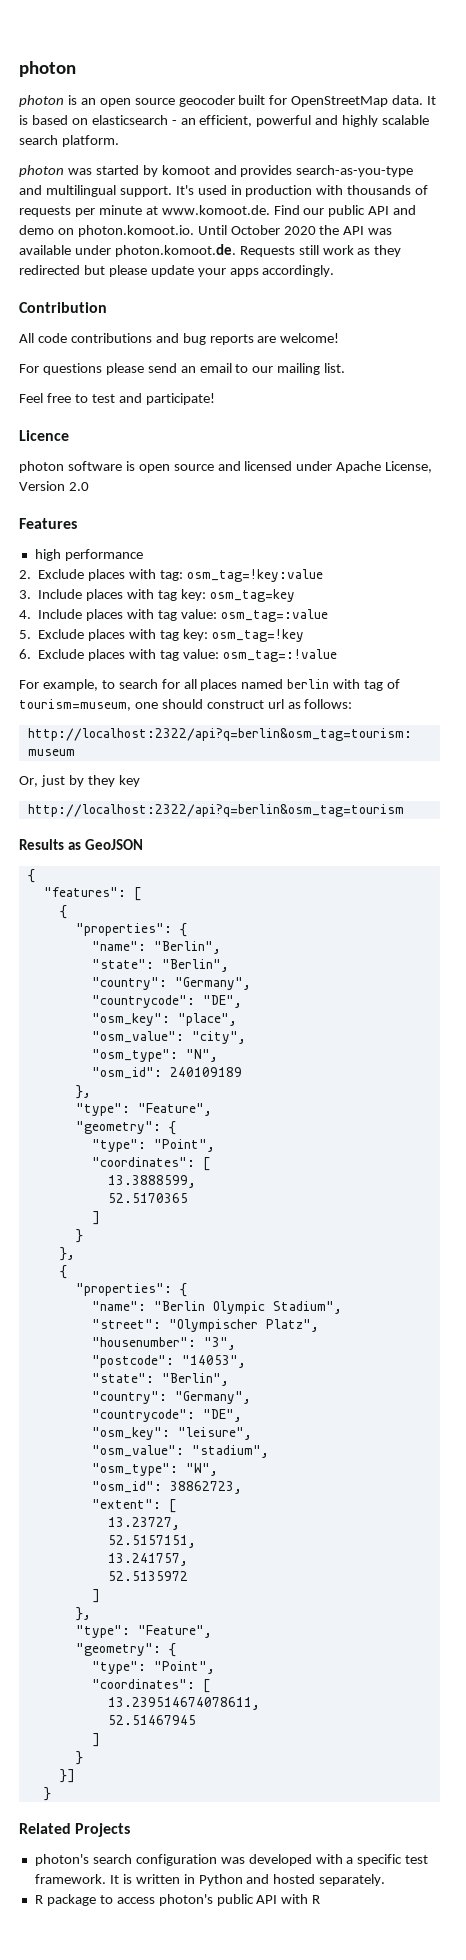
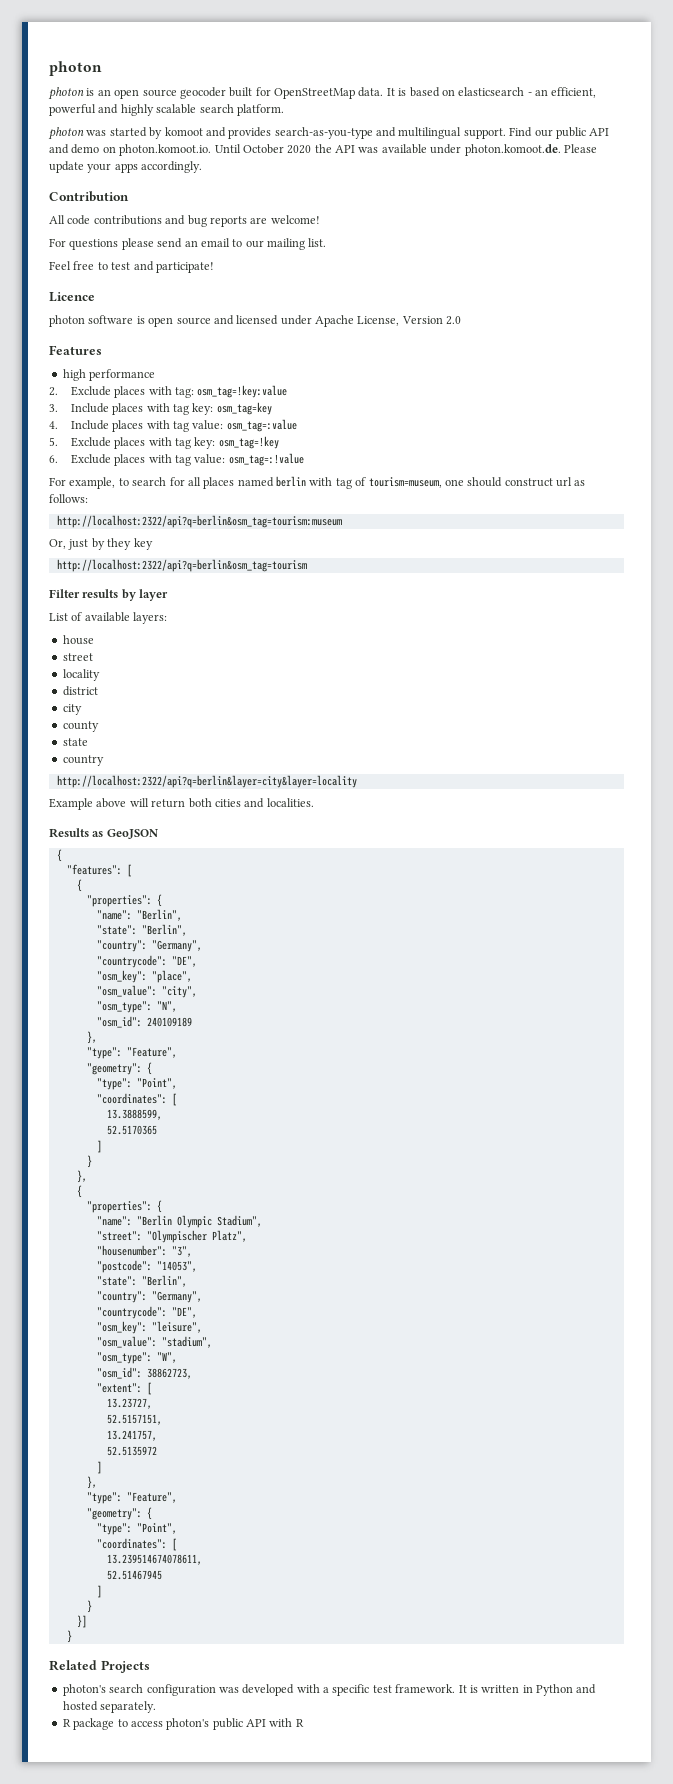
[175,185,429,197] [19,205,270,217] It's used in production with thousands of requests per minute at www.komoot.de. -> (506, 133) none
[239,245,402,257] [19,265,147,277] Requests still work as they redirected but please -> [563,144,597,153] Please
(404, 810) none -> [49,589,169,601] [49,612,168,624] [62,635,94,645] [62,653,93,661] [62,669,100,681] [62,686,98,696] [62,704,82,715] [62,721,99,732] [62,738,88,746] [62,755,104,766] [56,775,357,788] [49,798,314,810] // Filter results by layer // List of available layers: // house // street // locality // district // city // county // state // country // http://localhost:2322/api?q=berlin&layer=city&layer=locality // Example above will return both cities and localities.

